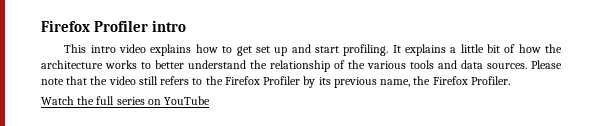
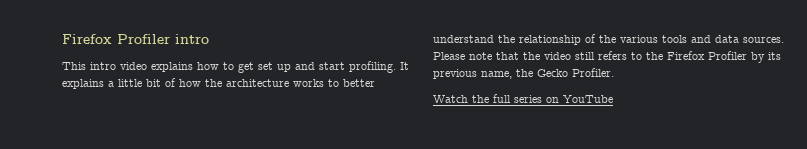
[432,76,468,85] Firefox -> [537,69,568,77] Gecko

